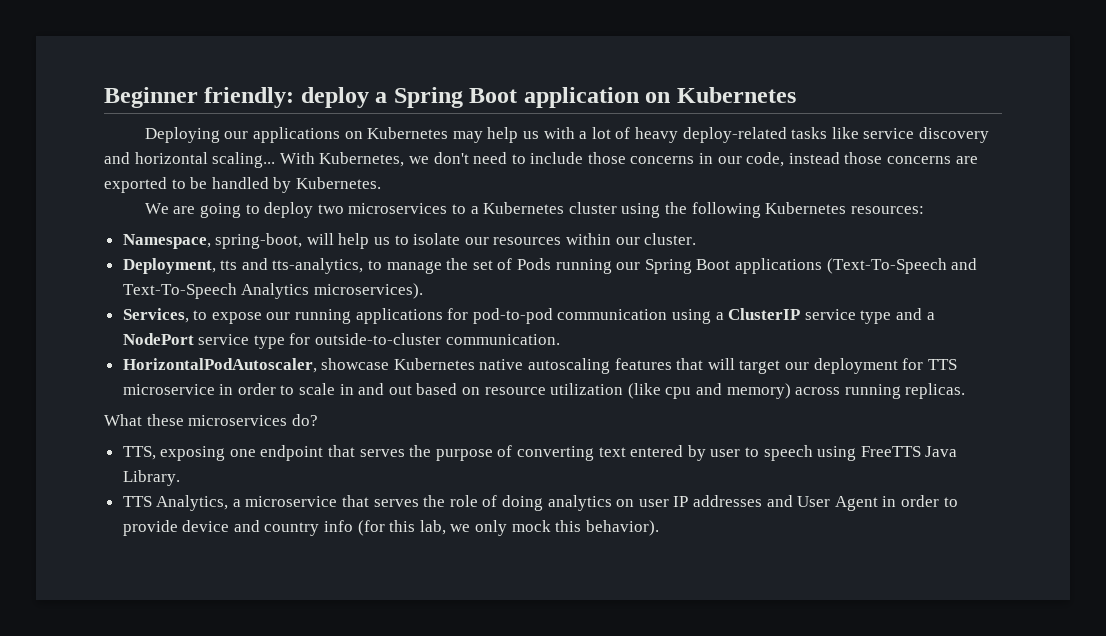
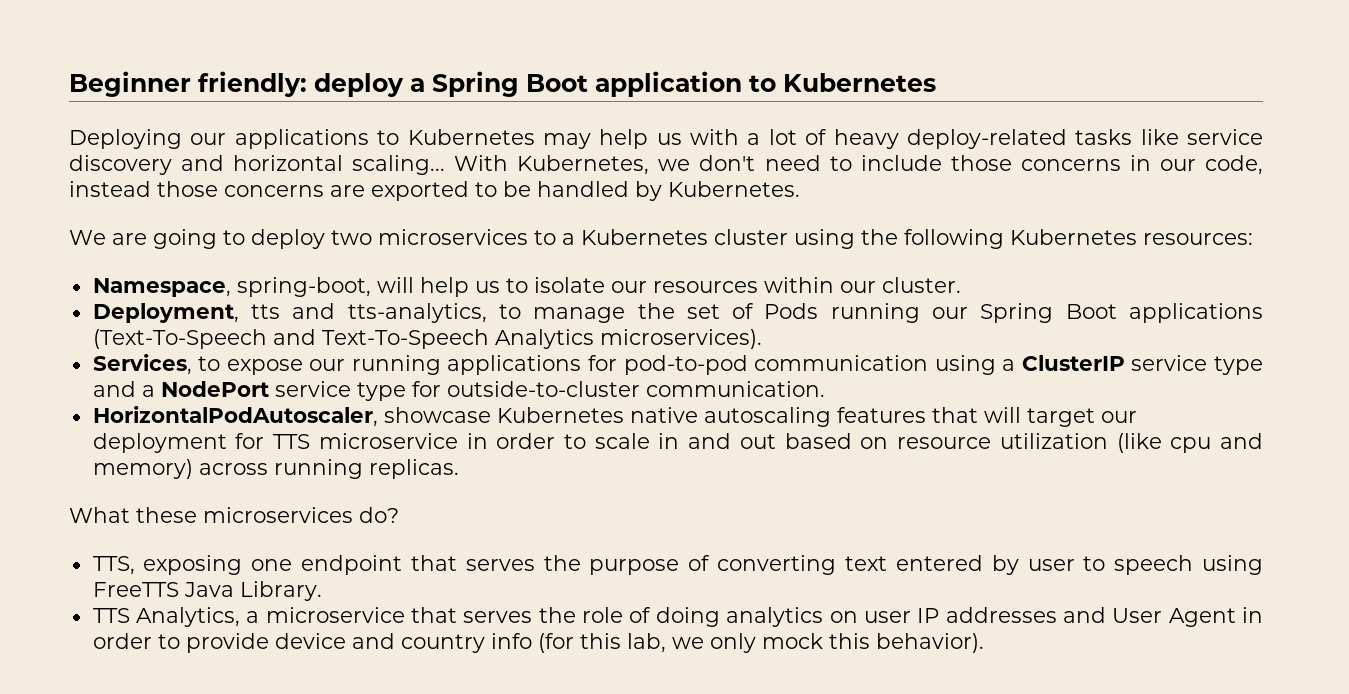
[645,92,671,103] on -> [749,75,776,92] to
[344,131,363,139] on -> [377,130,400,145] to

